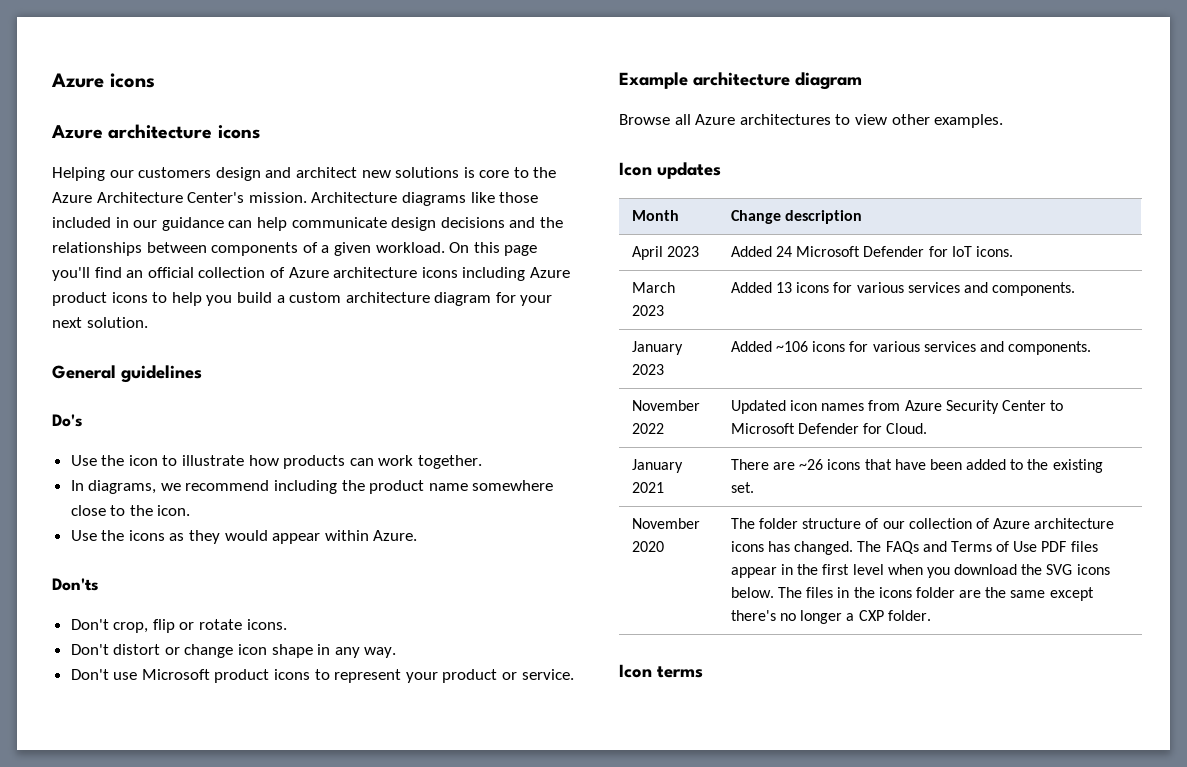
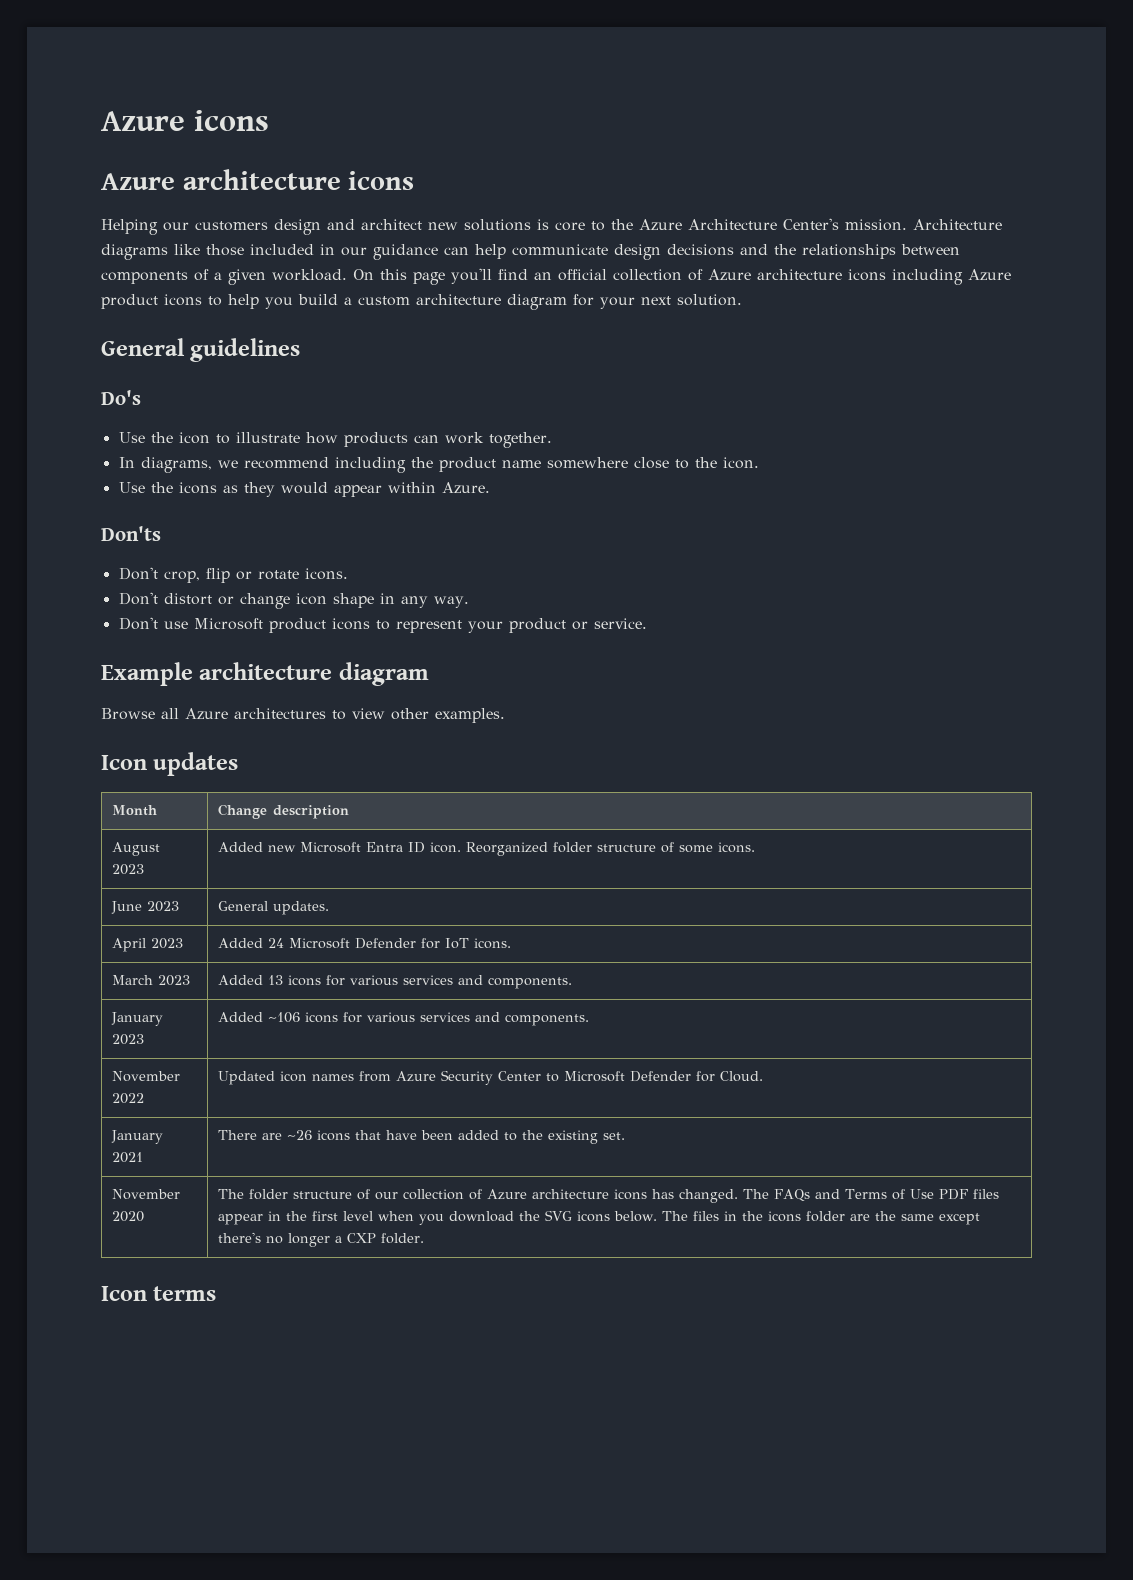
(862, 217) none -> [112,842,161,856] [112,864,145,875] [218,842,756,856] [111,901,180,914] [218,901,330,915] // August 2023 | Added new Microsoft Entra ID icon. Reorganized folder structure of some icons. // June 2023 | General updates.

